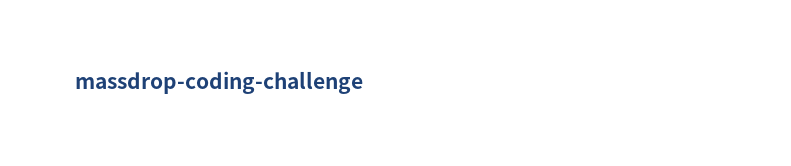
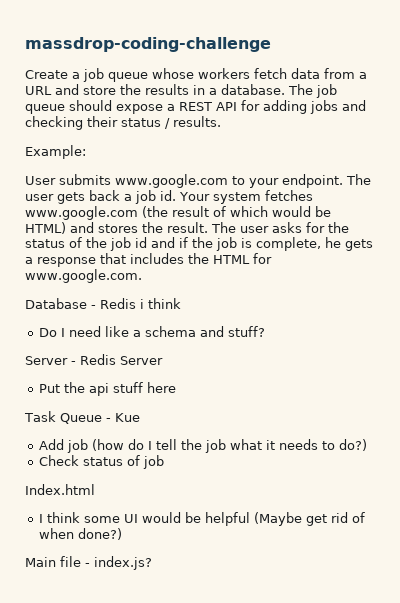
(363, 82) none -> [25,68,367,82] [25,84,337,98] [25,100,366,114] [25,116,221,130] [25,145,86,159] [25,174,371,188] [25,190,313,204] [25,206,331,220] [25,222,349,234] [25,237,373,251] [25,253,272,267] [25,269,142,283] [25,298,181,309] [38,326,265,337] [25,354,163,365] [38,382,176,396] [24,411,140,424] [38,439,367,453] [38,455,164,469] [25,484,95,495] [38,512,365,526] [38,528,122,540] [25,556,152,570] // Create a job queue whose workers fetch data from a URL and store the results in a database. The job queue should expose a REST API for adding jobs and checking their status / results. // Example: // User submits www.google.com to your endpoint. The user gets back a job id. Your system fetches www.google.com (the result of which would be HTML) and stores the result. The user asks for the status of the job id and if the job is complete, he gets a response that includes the HTML for www.google.com. // Database - Redis i think // Do I need like a schema and stuff? // Server - Redis Server // Put the api stuff here // Task Queue - Kue // Add job (how do I tell the job what it needs to do?) // Check status of job // Index.html // I think some UI would be helpful (Maybe get rid of when done?) // Main file - index.js?

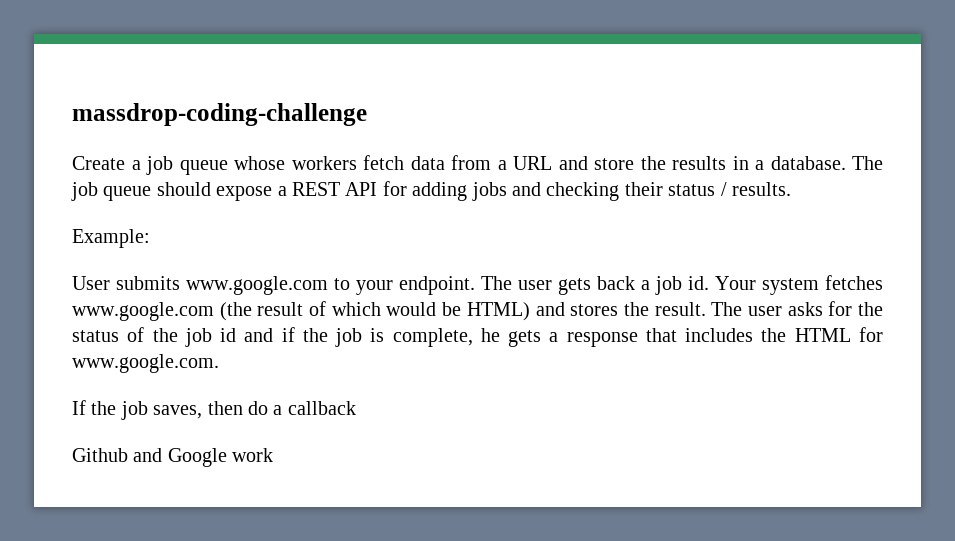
[25,298,181,309] [38,326,265,337] [25,354,163,365] [38,382,176,396] [24,411,140,424] [38,439,367,453] [38,455,164,469] [25,484,95,495] [38,512,365,526] [38,528,122,540] [25,556,152,570] Database - Redis i think // Do I need like a schema and stuff? // Server - Redis Server // Put the api stuff here // Task Queue - Kue // Add job (how do I tell the job what it needs to do?) // Check status of job // Index.html // I think some UI would be helpful (Maybe get rid of when done?) // Main file - index.js? -> [72,400,356,420] [72,448,274,467] If the job saves, then do a callback // Github and Google work

